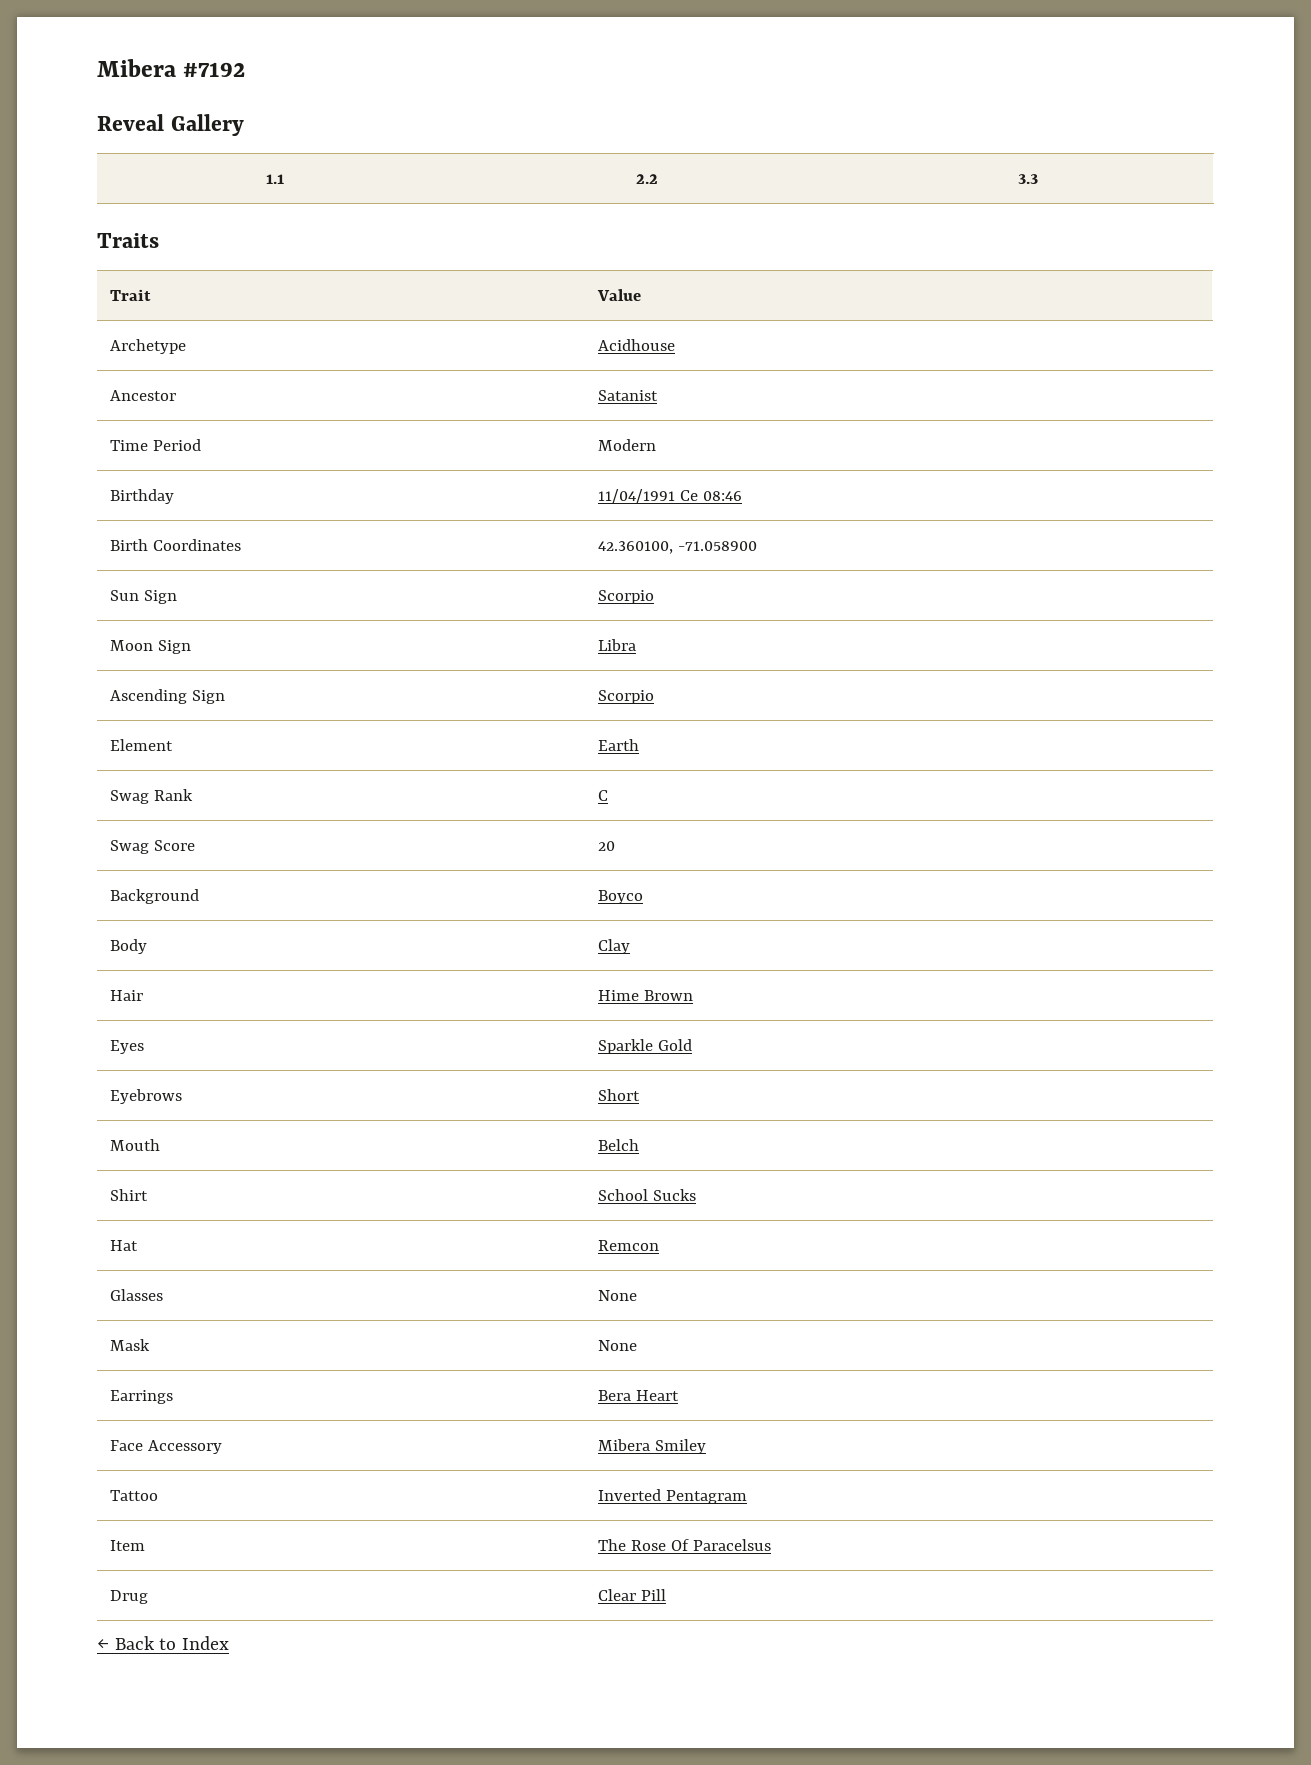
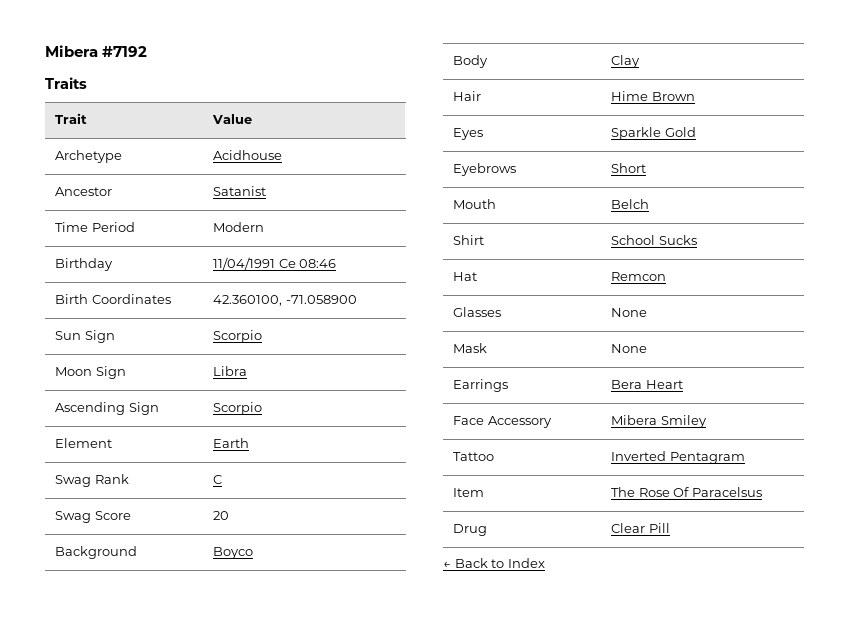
[97,114,244,136] [266,174,284,184] [636,174,658,184] [1017,174,1038,184] // Reveal Gallery // 1.1 | 2.2 | 3.3 -> (148, 51) none

